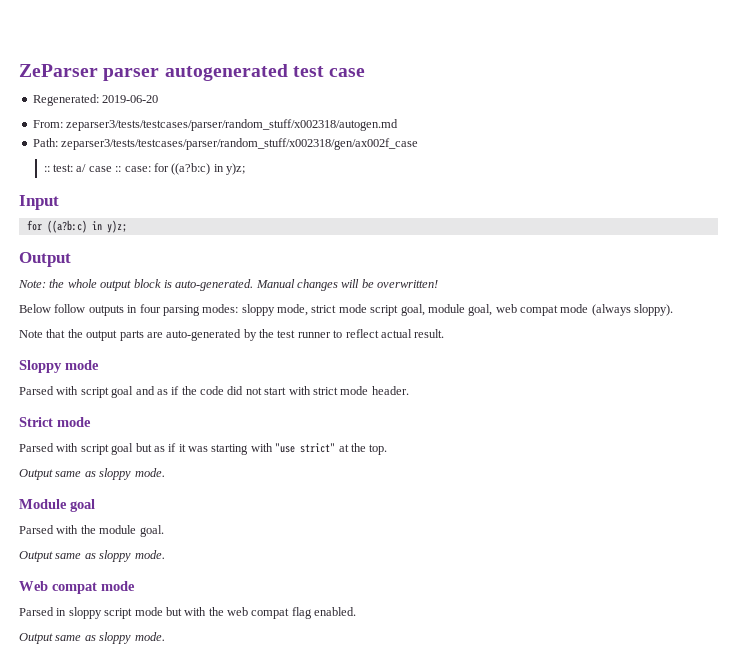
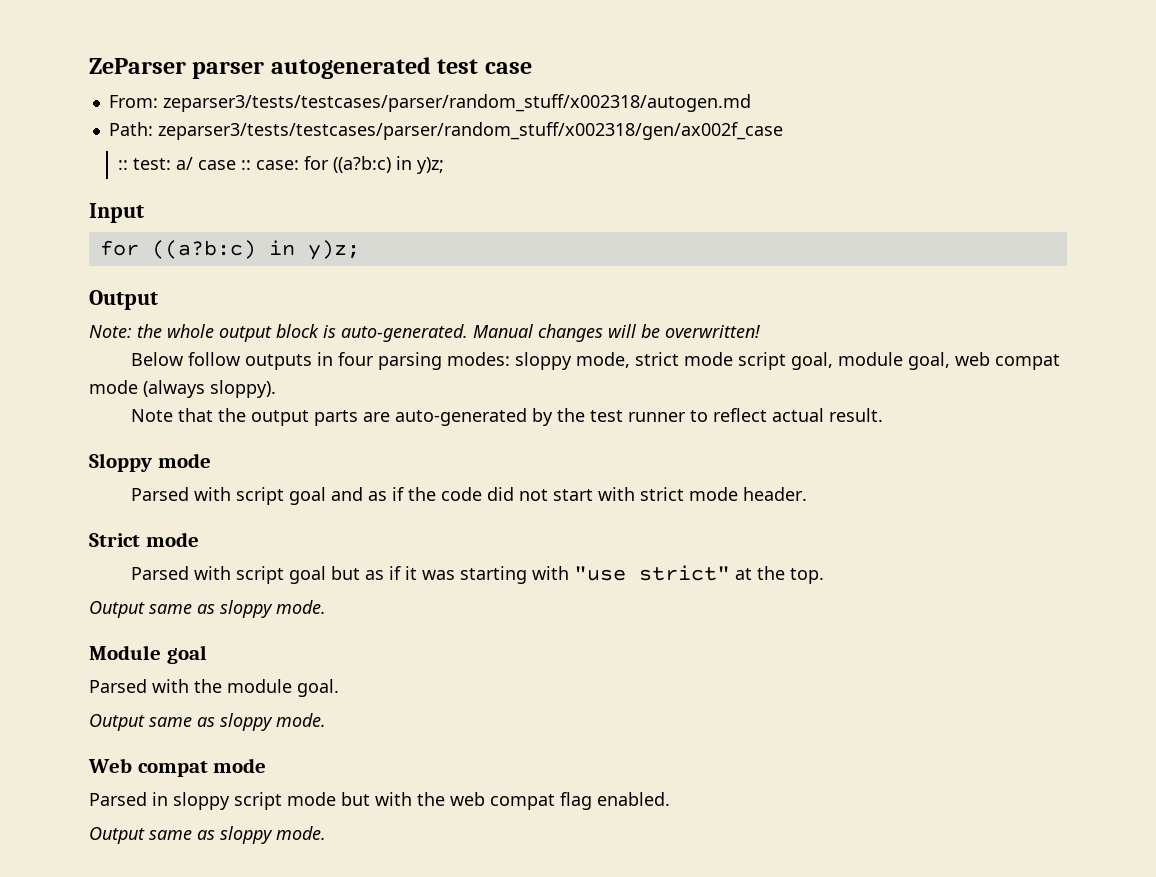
[32,94,159,106] // Regenerated: 2019-06-20 -> (532, 68) none

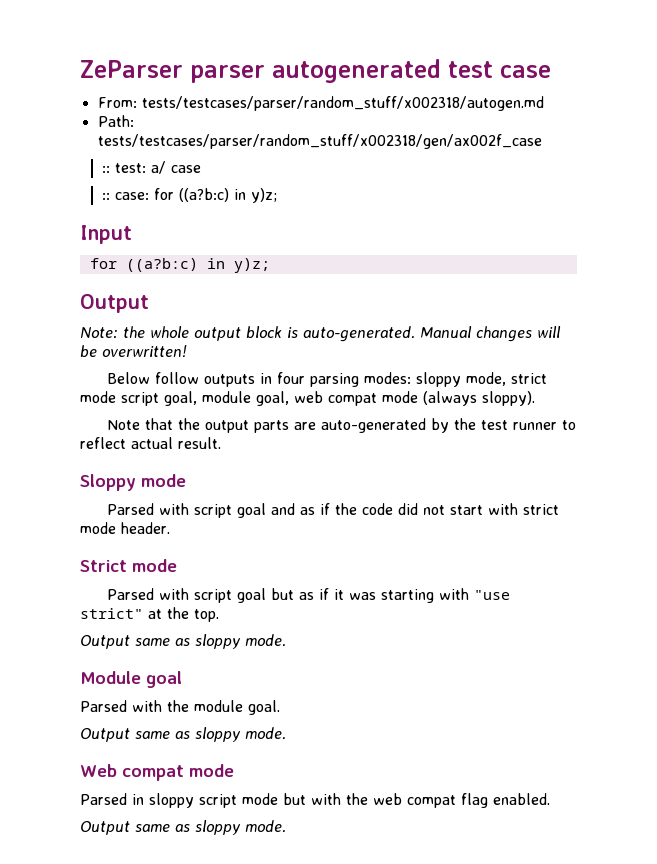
[162,94,751,112] zeparser3/tests/testcases/parser/random_stuff/x002318/autogen.md -> [141,96,544,111] tests/testcases/parser/random_stuff/x002318/autogen.md
[157,122,783,140] zeparser3/tests/testcases/parser/random_stuff/x002318/gen/ax002f_case -> [97,134,542,149] tests/testcases/parser/random_stuff/x002318/gen/ax002f_case
(237, 165) none -> (202, 169) //

